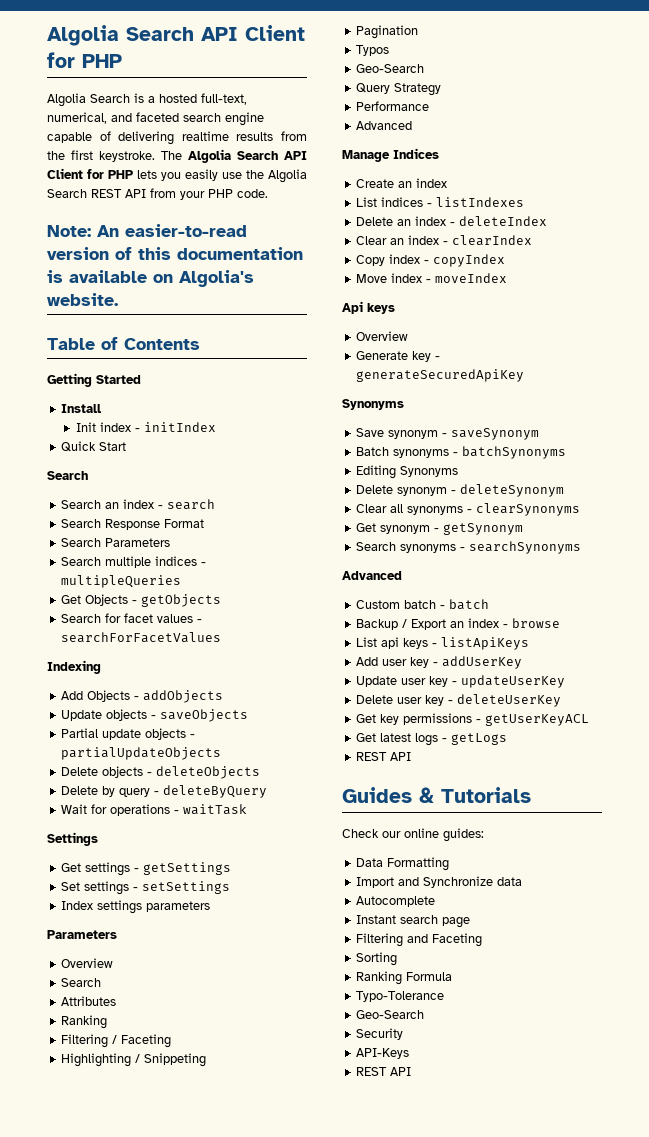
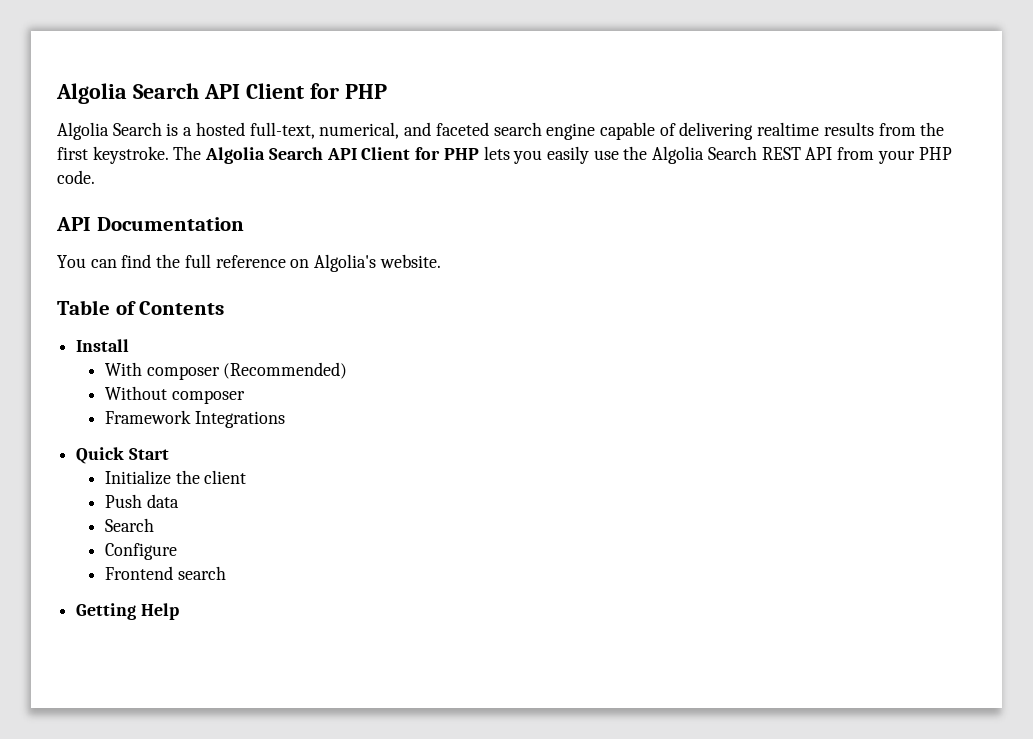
[47,224,247,237] [47,247,303,260] [47,270,147,283] Note: An easier-to-read version of this documentation is available -> [56,217,244,231] [57,254,286,268] API Documentation // You can find the full reference
[47,373,141,387] // Getting Started -> (225, 308) none
[75,422,216,432] [61,441,127,452] [47,471,88,480] [61,499,216,510] [61,519,205,530] [61,538,171,547] [61,556,207,568] [61,575,182,588] [61,594,222,607] [61,613,203,623] [61,632,222,643] [47,660,101,674] [61,690,224,703] [61,709,249,722] [61,728,196,740] [61,747,222,760] [61,766,261,779] [61,785,268,798] [61,804,248,816] [47,832,98,846] [61,862,232,876] [61,881,231,895] [61,900,211,914] [47,930,117,939] [61,958,114,968] [61,978,102,987] [61,996,117,1006] [61,1015,108,1029] [61,1034,172,1048] [61,1053,207,1067] [356,25,419,39] [356,45,390,56] [356,64,425,73] [356,83,442,96] [356,101,430,111] [356,121,413,130] [342,148,439,162] [356,178,448,188] [356,197,525,207] [356,216,548,226] [356,235,533,246] [356,254,506,267] [356,273,508,283] [342,301,395,314] [356,331,409,341] [356,351,441,362] [356,369,525,382] [342,399,404,410] [356,428,540,440] [356,446,567,459] [356,465,459,479] [356,484,565,497] [356,503,581,516] [356,523,524,535] [356,541,582,554] [342,571,402,580] [356,599,490,610] [356,618,561,630] [356,637,530,650] [356,656,523,669] [356,675,566,688] [356,694,562,707] [356,713,590,726] [356,733,508,746] [356,752,412,761] [342,787,531,803] [342,828,484,842] [356,857,450,871] [356,876,523,888] [356,896,436,907] [356,915,471,928] [356,933,483,947] [356,952,398,966] [356,971,453,985] [356,991,445,1002] [356,1010,425,1019] [356,1028,404,1040] [356,1048,410,1059] [356,1067,412,1076] Init index - initIndex // Quick Start // Search // Search an index - search // Search Response Format // Search Parameters // Search multiple indices - multipleQueries // Get Objects - getObjects // Search for facet values - searchForFacetValues // Indexing // Add Objects - addObjects // Update objects - saveObjects // Partial update objects - partialUpdateObjects // Delete objects - deleteObjects // Delete by query - deleteByQuery // Wait for operations - waitTask // Settings // Get settings - getSettings // Set settings - setSettings // Index settings parameters // Parameters // Overview // Search // Attributes // Ranking // Filtering / Faceting // Highlighting / Snippeting // Pagination // Typos // Geo-Search // Query Strategy // Performance // Advanced // Manage Indices // Create an index // List indices - listIndexes // Delete an index - deleteIndex // Clear an index - clearIndex // Copy index - copyIndex // Move index - moveIndex // Api keys // Overview // Generate key - generateSecuredApiKey // Synonyms // Save synonym - saveSynonym // Batch synonyms - batchSynonyms // Editing Synonyms // Delete synonym - deleteSynonym // Clear all synonyms - clearSynonyms // Get synonym - getSynonym // Search synonyms - searchSynonyms // Advanced // Custom batch - batch // Backup / Export an index - browse // List api keys - listApiKeys // Add user key - addUserKey // Update user key - updateUserKey // Delete user key - deleteUserKey // Get key permissions - getUserKeyACL // Get latest logs - getLogs // REST API // Guides & Tutorials // Check our online guides: // Data Formatting // Import and Synchronize data // Autocomplete // Instant search page // Filtering and Faceting // Sorting // Ranking Formula // Typo-Tolerance // Geo-Search // Security // API-Keys // REST API -> [104,362,348,380] [104,386,245,404] [104,410,285,428] [76,447,169,464] [104,470,247,485] [104,494,179,508] [104,518,154,532] [104,543,177,560] [104,566,226,580] [76,603,179,620] With composer (Recommended) // Without composer // Framework Integrations // Quick Start // Initialize the client // Push data // Search // Configure // Frontend search // Getting Help

